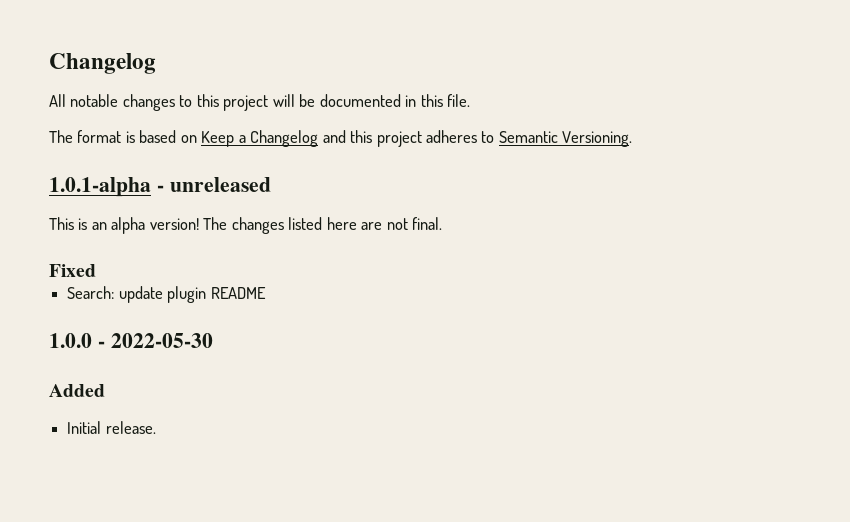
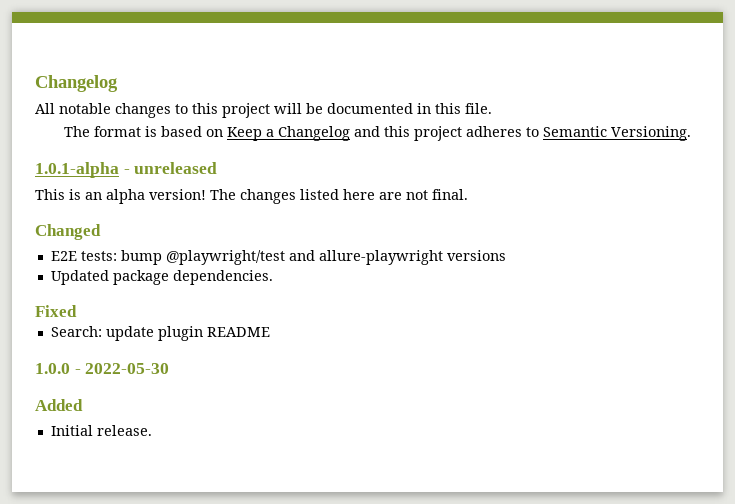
(443, 223) none -> [35,224,101,240] [50,250,506,265] [50,270,273,285] // Changed // E2E tests: bump @playwright/test and allure-playwright versions // Updated package dependencies.

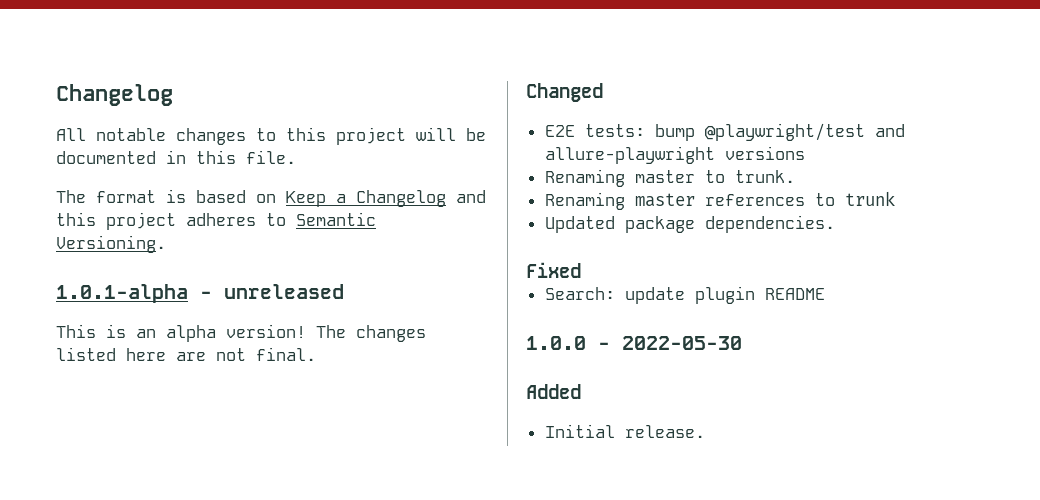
(506, 255) none -> [544,169,795,187] [544,191,895,210] // Renaming master to trunk. // Renaming master references to trunk

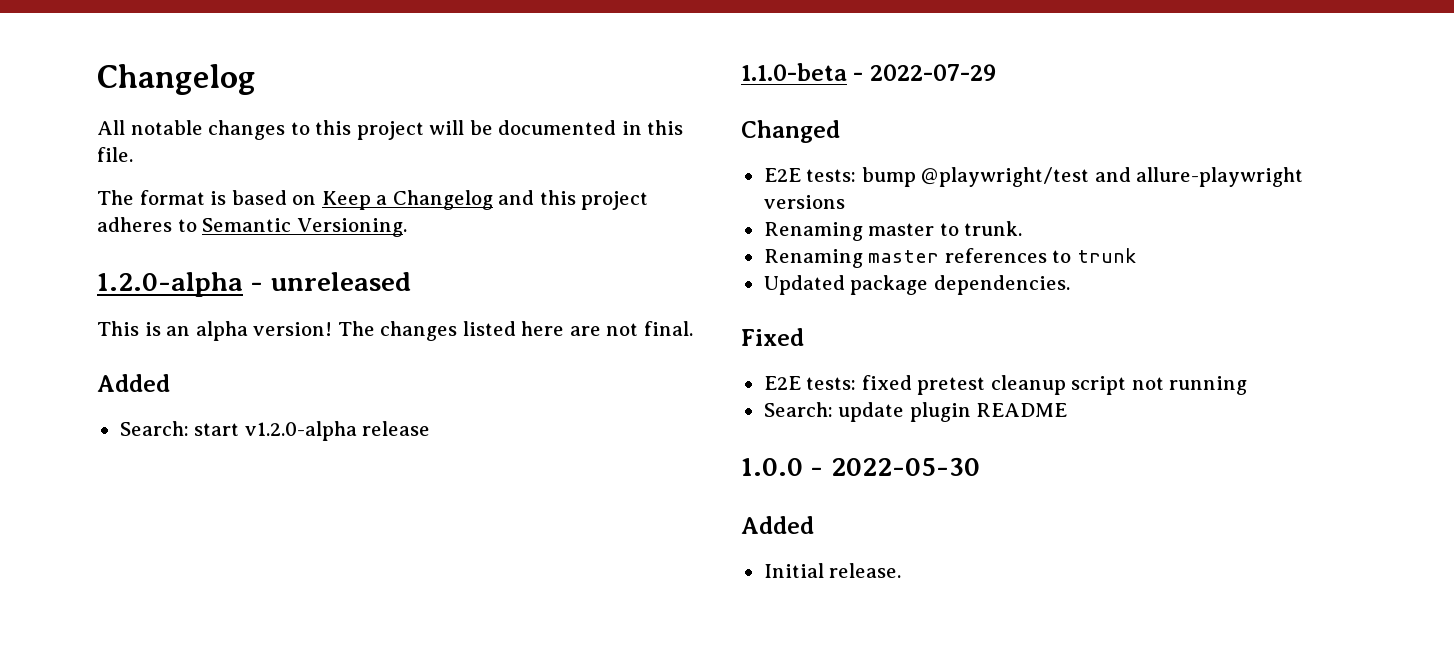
[56,284,188,303] 1.0.1-alpha -> [97,272,243,297] 1.2.0-alpha
(316, 354) none -> [97,374,170,392] [119,421,431,441] [741,63,996,81] // Added // Search: start v1.2.0-alpha release // 1.1.0-beta - 2022-07-29
(581, 270) none -> [763,375,1248,395] // E2E tests: fixed pretest cleanup script not running

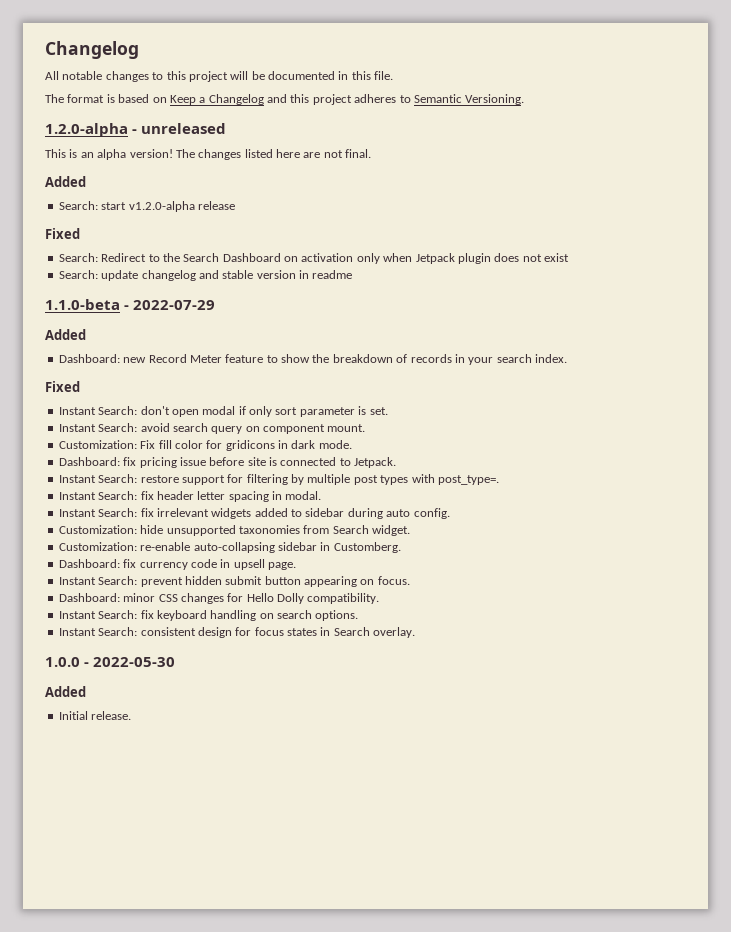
[741,63,996,81] [741,120,840,143] [763,167,1304,187] [763,195,845,209] [763,221,1023,241] [763,248,1137,268] [763,275,1070,295] [741,328,804,346] [763,375,1248,395] [763,402,1068,422] 1.1.0-beta - 2022-07-29 // Changed // E2E tests: bump @playwright/test and allure-playwright versions // Renaming master to trunk. // Renaming master references to trunk // Updated package dependencies. // Fixed // E2E tests: fixed pretest cleanup script not running // Search: update plugin README -> [45,228,80,239] [58,253,569,264] [58,270,353,281] [45,299,216,310] [45,329,86,340] [58,354,567,365] [45,381,80,392] [58,406,388,417] [58,423,366,434] [58,440,352,451] [58,457,397,468] [58,474,499,485] [58,491,322,502] [58,508,450,519] [58,525,410,536] [58,542,401,553] [58,559,296,570] [58,576,410,587] [58,593,380,604] [58,610,359,621] [58,627,416,638] Fixed // Search: Redirect to the Search Dashboard on activation only when Jetpack plugin does not exist // Search: update changelog and stable version in readme // 1.1.0-beta - 2022-07-29 // Added // Dashboard: new Record Meter feature to show the breakdown of records in your search index. // Fixed // Instant Search: don't open modal if only sort parameter is set. // Instant Search: avoid search query on component mount. // Customization: Fix fill color for gridicons in dark mode. // Dashboard: fix pricing issue before site is connected to Jetpack. // Instant Search: restore support for filtering by multiple post types with post_type=. // Instant Search: fix header letter spacing in modal. // Instant Search: fix irrelevant widgets added to sidebar during auto config. // Customization: hide unsupported taxonomies from Search widget. // Customization: re-enable auto-collapsing sidebar in Customberg. // Dashboard: fix currency code in upsell page. // Instant Search: prevent hidden submit button appearing on focus. // Dashboard: minor CSS changes for Hello Dolly compatibility. // Instant Search: fix keyboard handling on search options. // Instant Search: consistent design for focus states in Search overlay.

